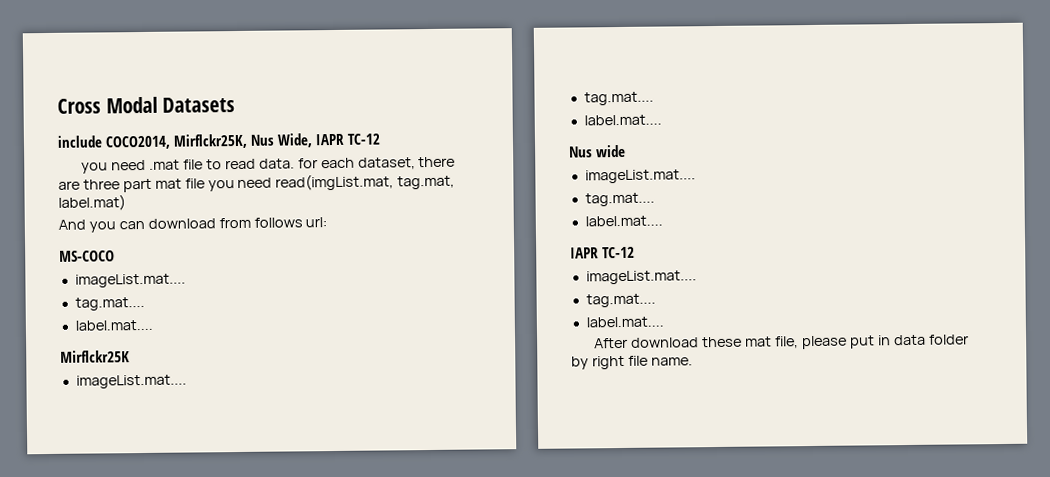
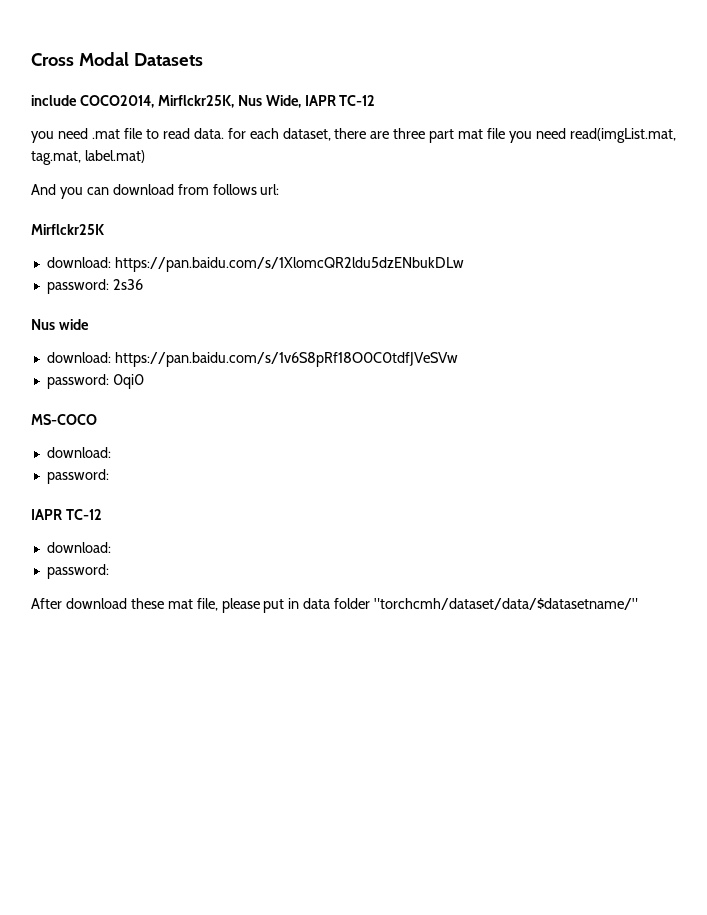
[59,250,115,262] [74,273,186,288] [74,296,145,311] [74,319,153,331] [60,350,130,363] [75,374,187,389] [583,91,654,106] [583,114,662,126] [569,144,627,158] [584,169,696,184] [584,192,655,207] [584,215,663,227] [570,246,636,259] [585,270,697,285] [585,293,656,308] [585,316,664,328] MS-COCO // imageList.mat.... // tag.mat.... // label.mat.... // Mirflckr25K // imageList.mat.... // tag.mat.... // label.mat.... // Nus wide // imageList.mat.... // tag.mat.... // label.mat.... // IAPR TC-12 // imageList.mat.... // tag.mat.... // label.mat.... -> [31,224,104,235] [46,257,464,272] [46,279,143,294] [31,319,89,330] [46,352,458,367] [46,374,144,389] [31,414,97,425] [46,447,111,458] [46,469,109,484] [31,509,102,520] [46,542,111,553] [46,564,109,579] Mirflckr25K // download: https://pan.baidu.com/s/1XlomcQR2ldu5dzENbukDLw // password: 2s36 // Nus wide // download: https://pan.baidu.com/s/1v6S8pRf18O0C0tdfJVeSVw // password: 0qi0 // MS-COCO // download: // password: // IAPR TC-12 // download: // password:
[571,355,693,370] by right file name. -> [374,598,639,610] "torchcmh/dataset/data/$datasetname/"

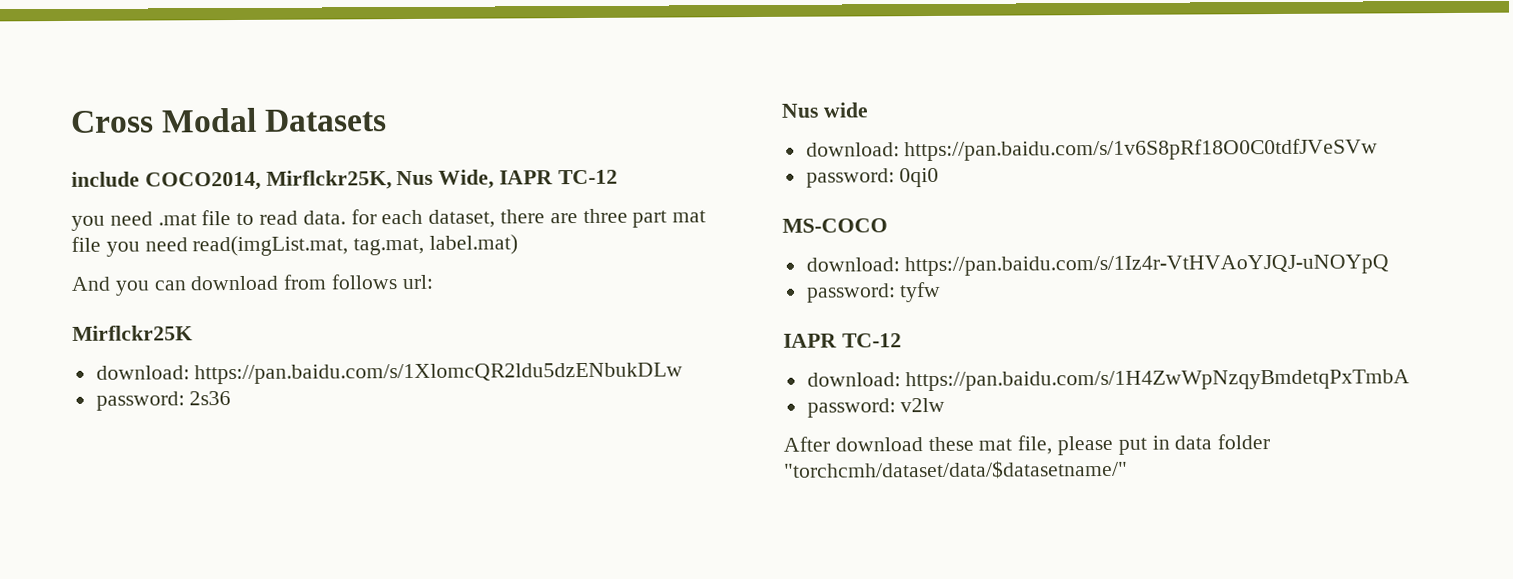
[46,469,109,484] // password: -> [904,254,1390,277] [805,281,942,303] https://pan.baidu.com/s/1Iz4r-VtHVAoYJQJ-uNOYpQ // password: tyfw
[46,564,109,579] // password: -> [905,369,1411,392] [806,397,946,418] https://pan.baidu.com/s/1H4ZwWpNzqyBmdetqPxTmbA // password: v2lw

